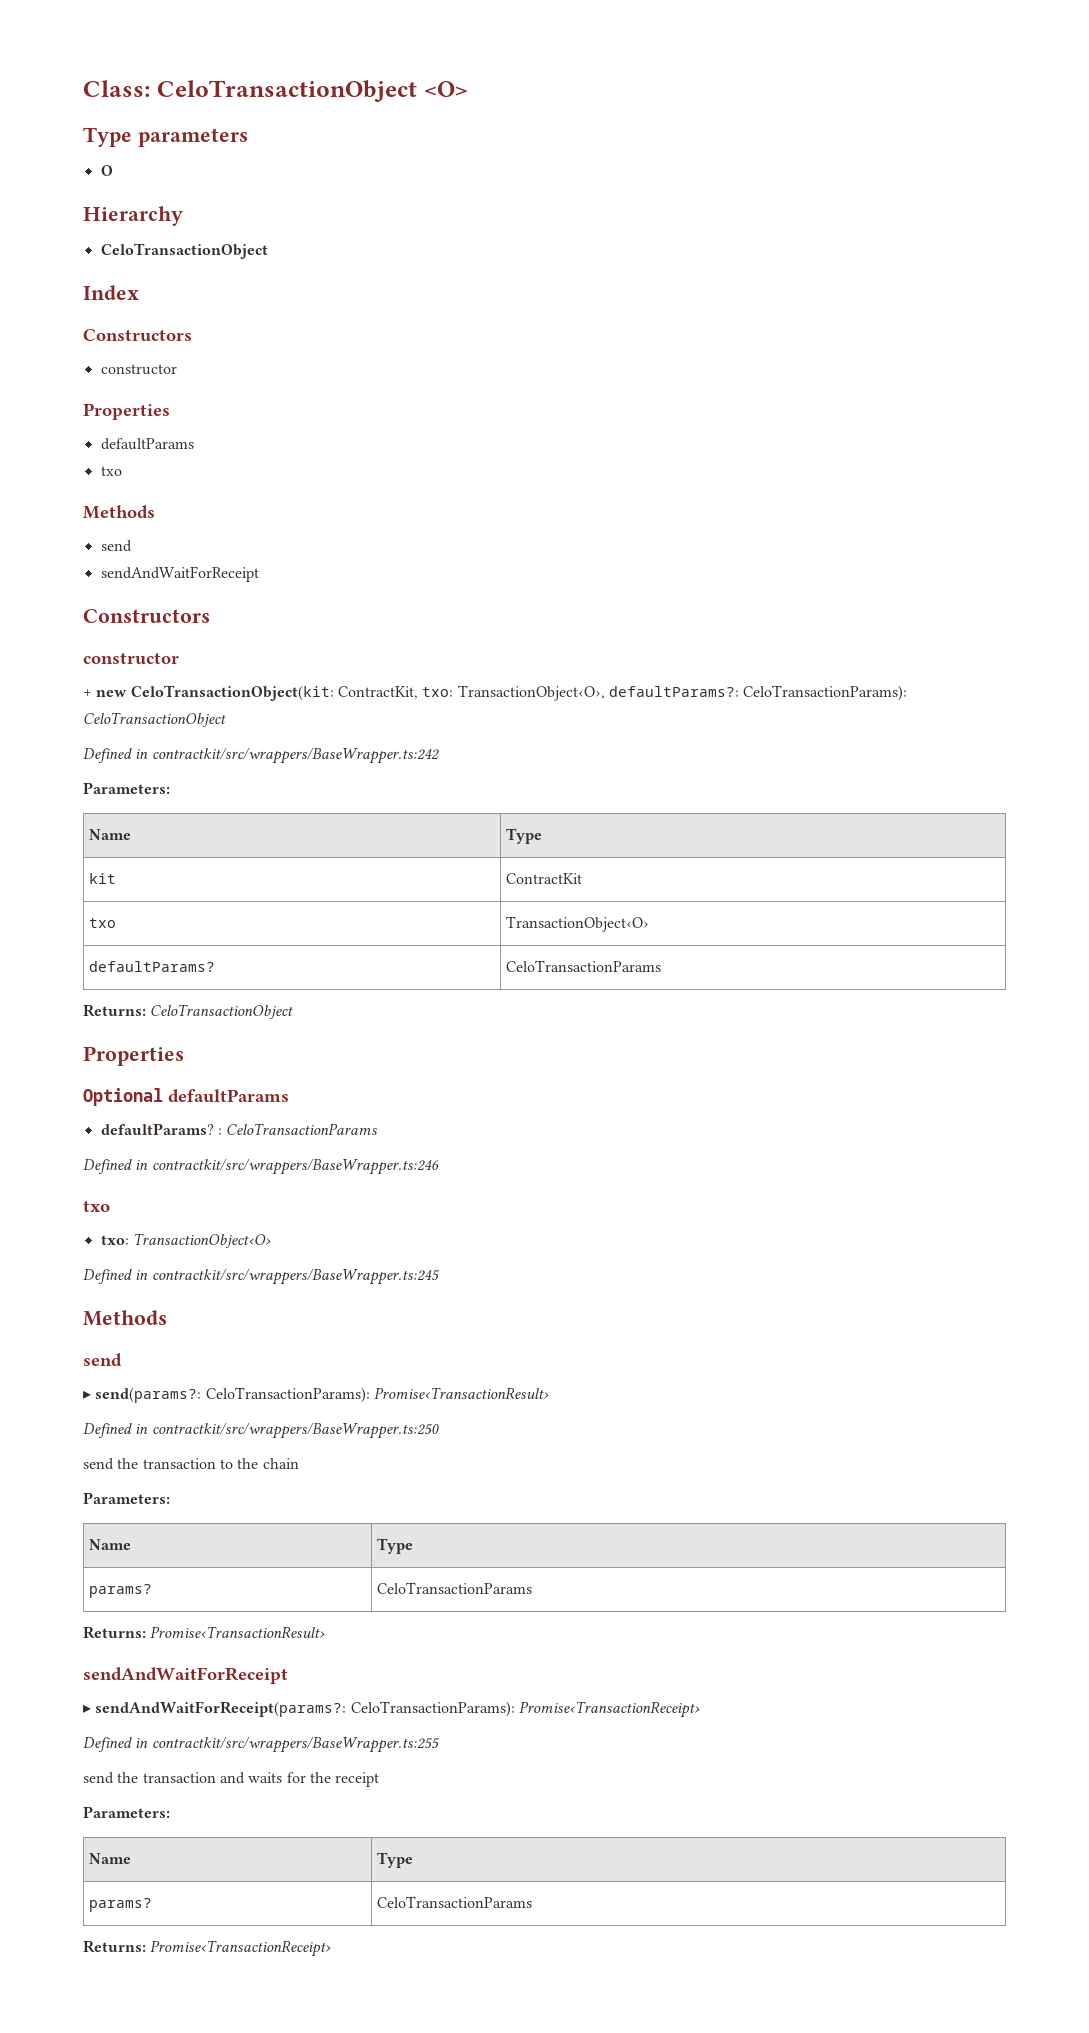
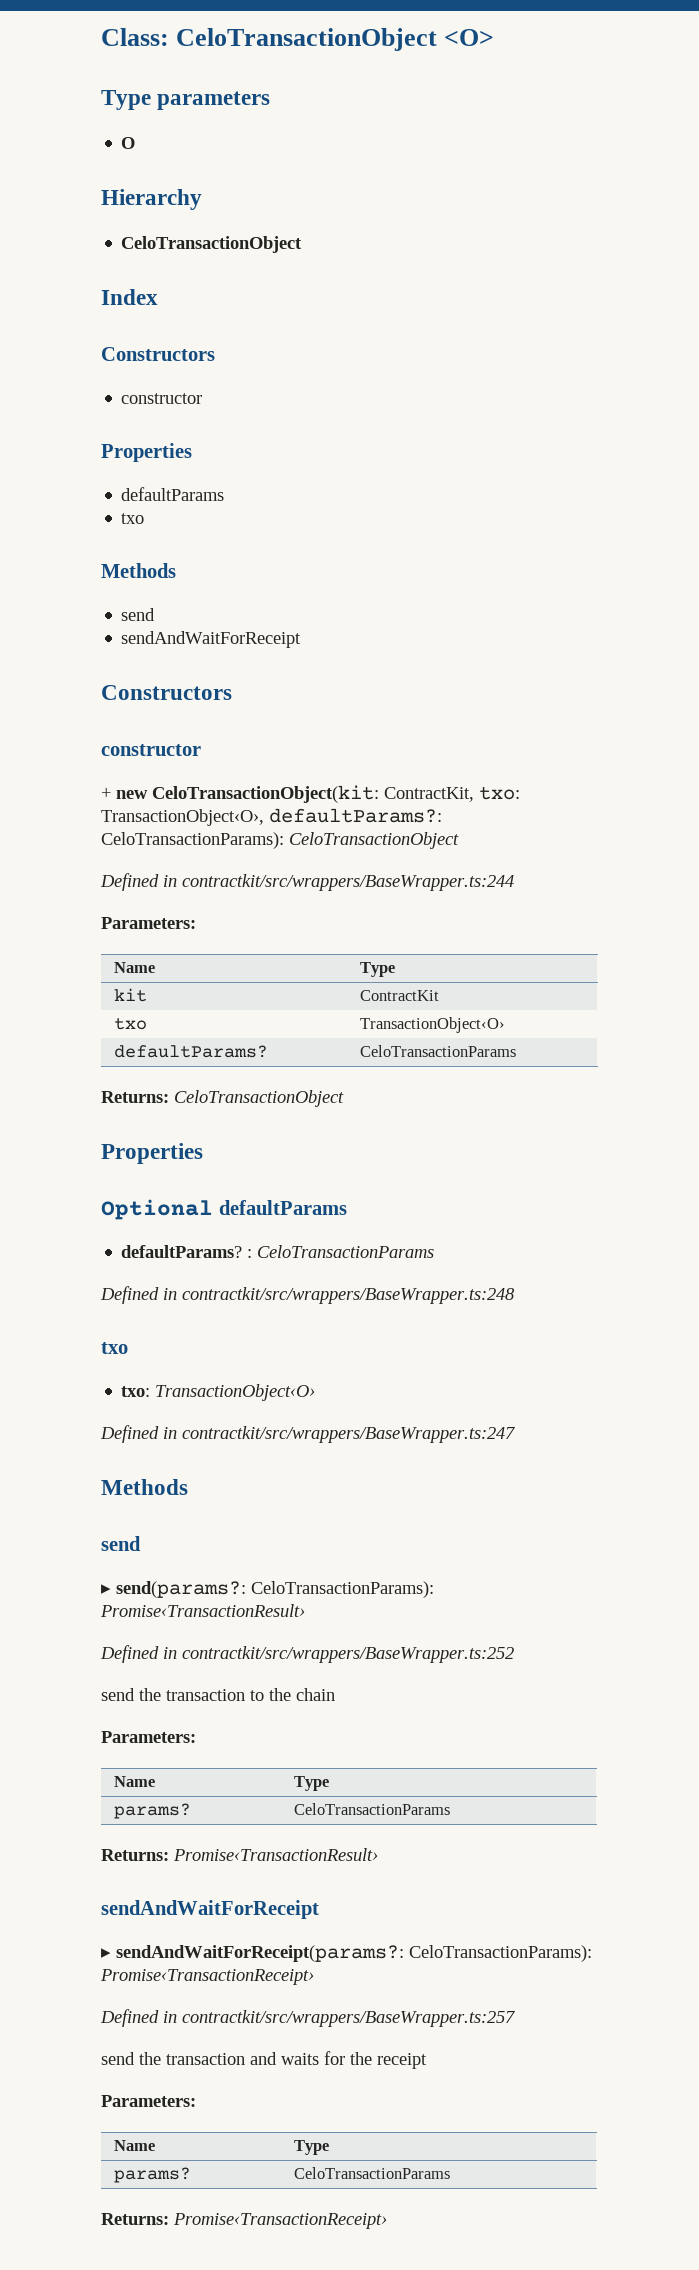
[151,747,440,764] contractkit/src/wrappers/BaseWrapper.ts:242 -> [182,874,514,891] contractkit/src/wrappers/BaseWrapper.ts:244
[151,1158,439,1175] contractkit/src/wrappers/BaseWrapper.ts:246 -> [182,1287,515,1304] contractkit/src/wrappers/BaseWrapper.ts:248
[151,1268,439,1285] contractkit/src/wrappers/BaseWrapper.ts:245 -> [182,1426,515,1443] contractkit/src/wrappers/BaseWrapper.ts:247
[151,1422,439,1439] contractkit/src/wrappers/BaseWrapper.ts:250 -> [182,1646,514,1663] contractkit/src/wrappers/BaseWrapper.ts:252
[151,1736,439,1753] contractkit/src/wrappers/BaseWrapper.ts:255 -> [182,2010,515,2027] contractkit/src/wrappers/BaseWrapper.ts:257

